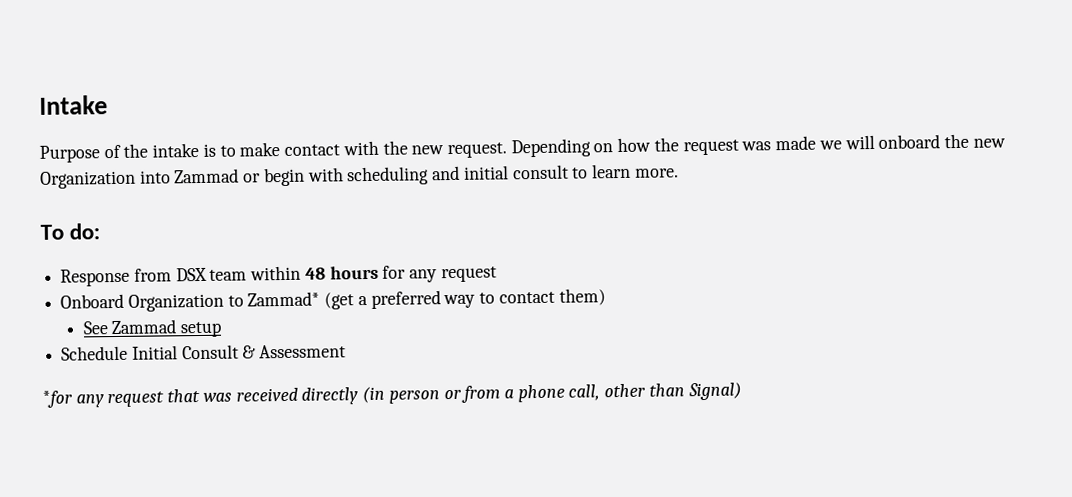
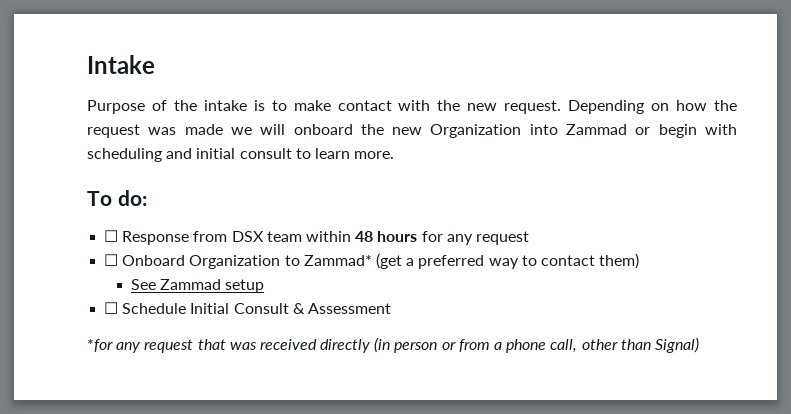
(101, 231) none -> [104,230,119,242] ☐
(497, 274) none -> [104,254,119,266] ☐
(223, 329) none -> [104,302,119,314] ☐

